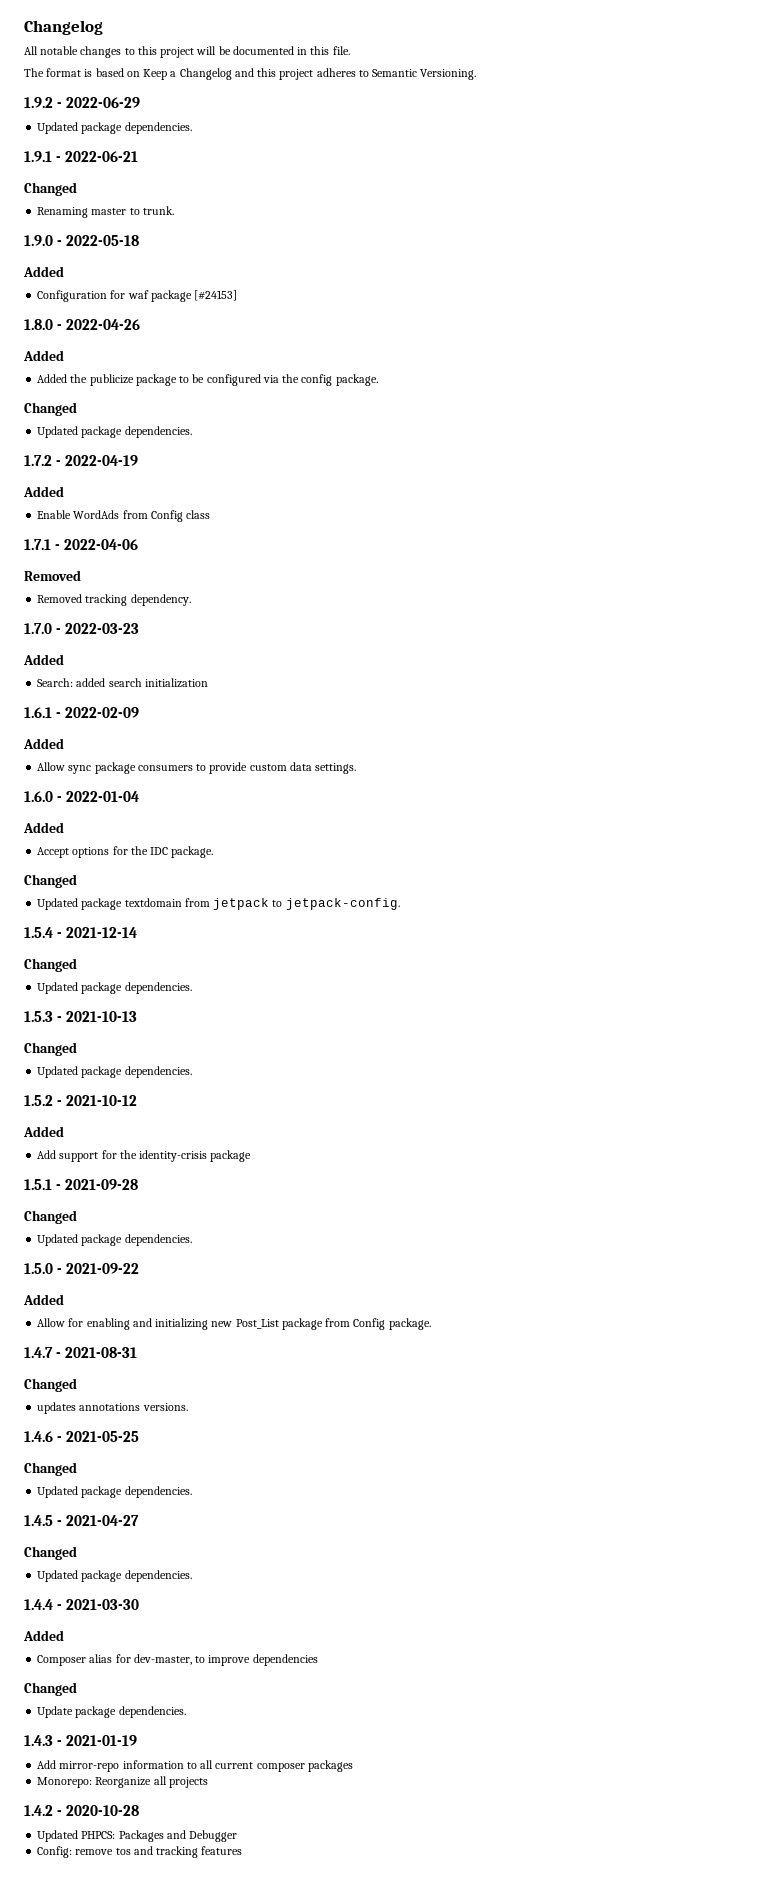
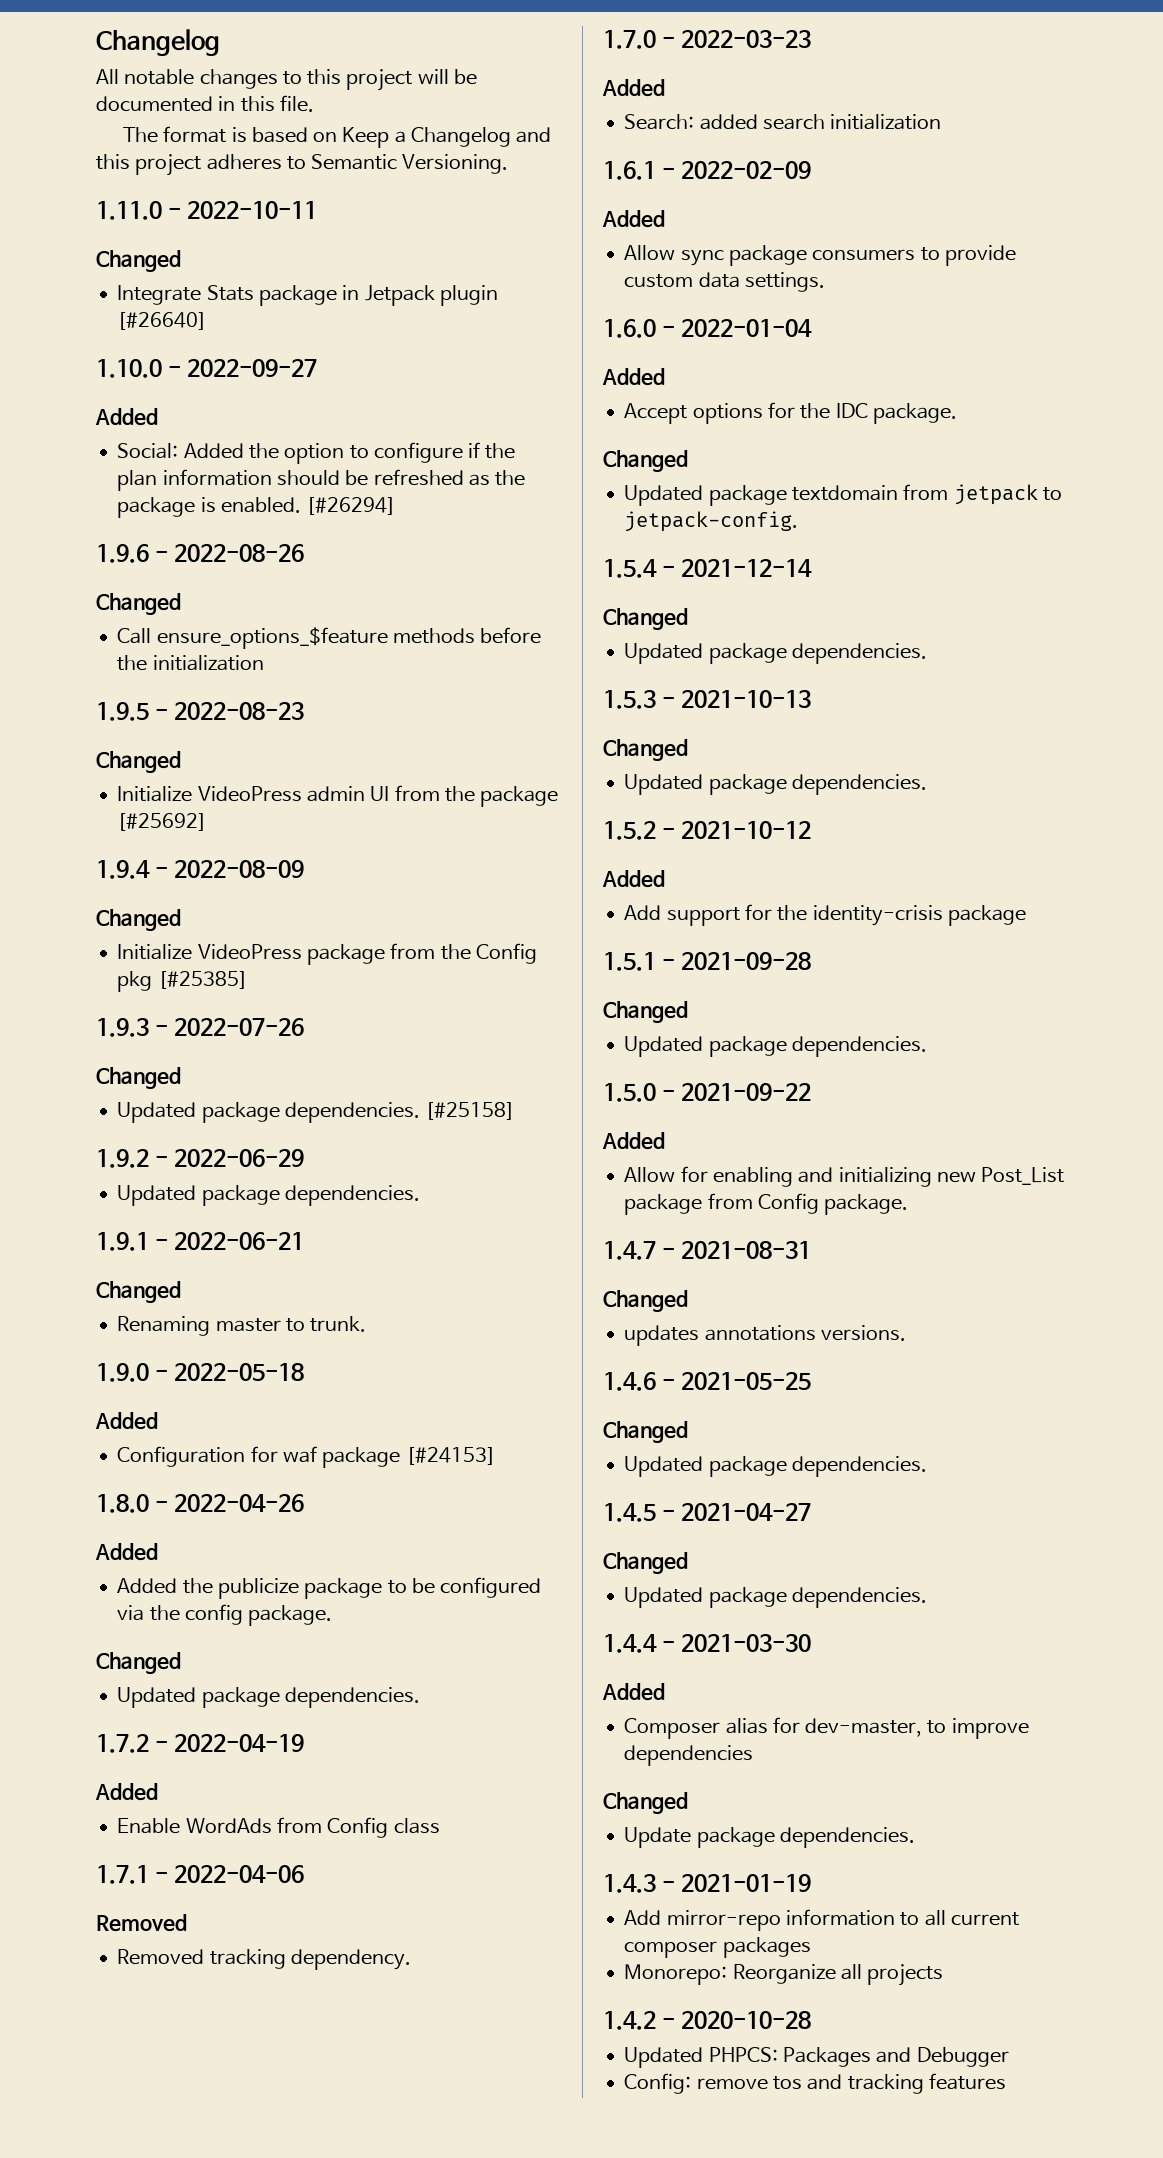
(477, 74) none -> [96,201,318,220] [96,250,181,272] [117,285,498,306] [117,312,208,330] [96,359,318,378] [95,408,158,426] [117,442,516,464] [117,469,526,491] [117,497,397,518] [96,544,305,563] [96,593,181,615] [117,627,542,649] [117,655,264,671] [96,702,305,721] [96,751,181,773] [117,785,559,807] [117,813,208,831] [96,860,305,879] [96,909,181,931] [117,943,537,965] [117,971,248,992] [96,1018,305,1037] [96,1067,181,1089] [117,1102,516,1123] // 1.11.0 - 2022-10-11 // Changed // Integrate Stats package in Jetpack plugin [#26640] // 1.10.0 - 2022-09-27 // Added // Social: Added the option to configure if the plan information should be refreshed as the package is enabled. [#26294] // 1.9.6 - 2022-08-26 // Changed // Call ensure_options_$feature methods before the initialization // 1.9.5 - 2022-08-23 // Changed // Initialize VideoPress admin UI from the package [#25692] // 1.9.4 - 2022-08-09 // Changed // Initialize VideoPress package from the Config pkg [#25385] // 1.9.3 - 2022-07-26 // Changed // Updated package dependencies. [#25158]

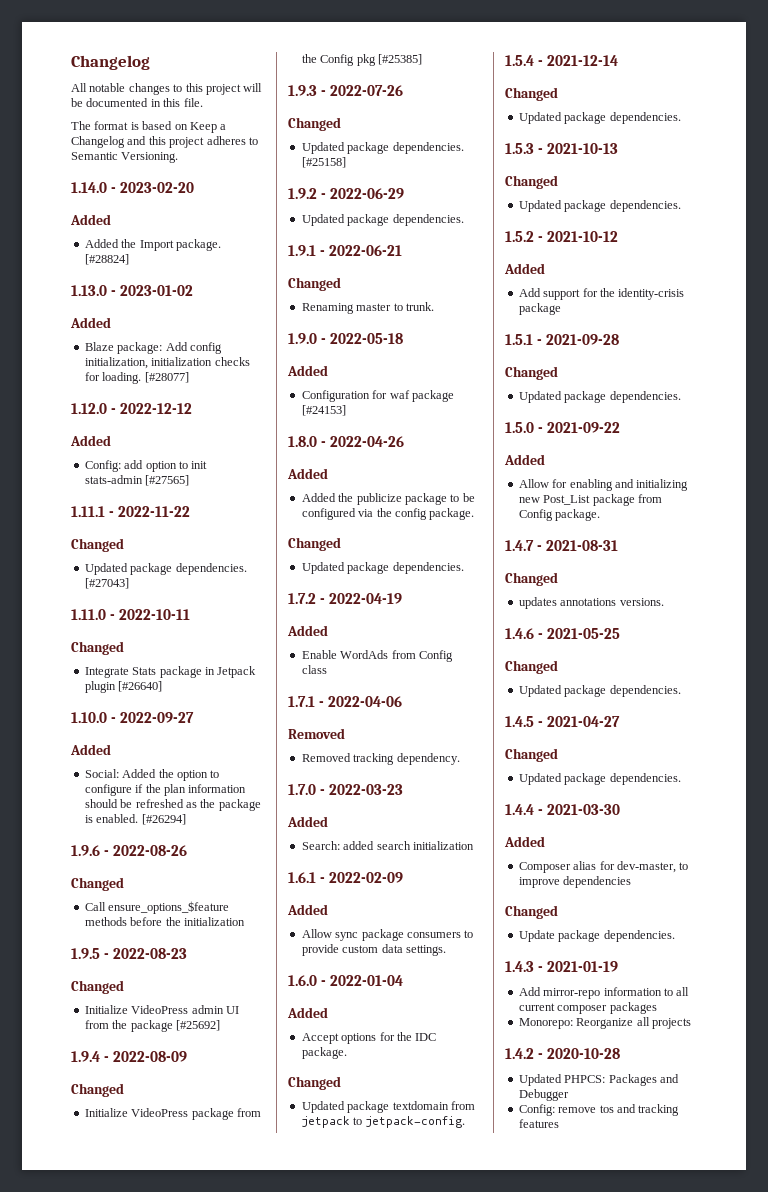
(509, 164) none -> [71,182,195,193] [70,214,111,225] [84,239,221,251] [84,254,129,265] [71,285,194,296] [70,317,111,328] [84,342,222,354] [84,357,250,369] [84,372,189,384] [71,403,193,414] [70,435,111,446] [84,460,208,472] [84,475,190,486] [71,506,191,517] [71,538,124,552] [84,563,247,575] [84,578,129,589] // 1.14.0 - 2023-02-20 // Added // Added the Import package. [#28824] // 1.13.0 - 2023-01-02 // Added // Blaze package: Add config initialization, initialization checks for loading. [#28077] // 1.12.0 - 2022-12-12 // Added // Config: add option to init stats-admin [#27565] // 1.11.1 - 2022-11-22 // Changed // Updated package dependencies. [#27043]

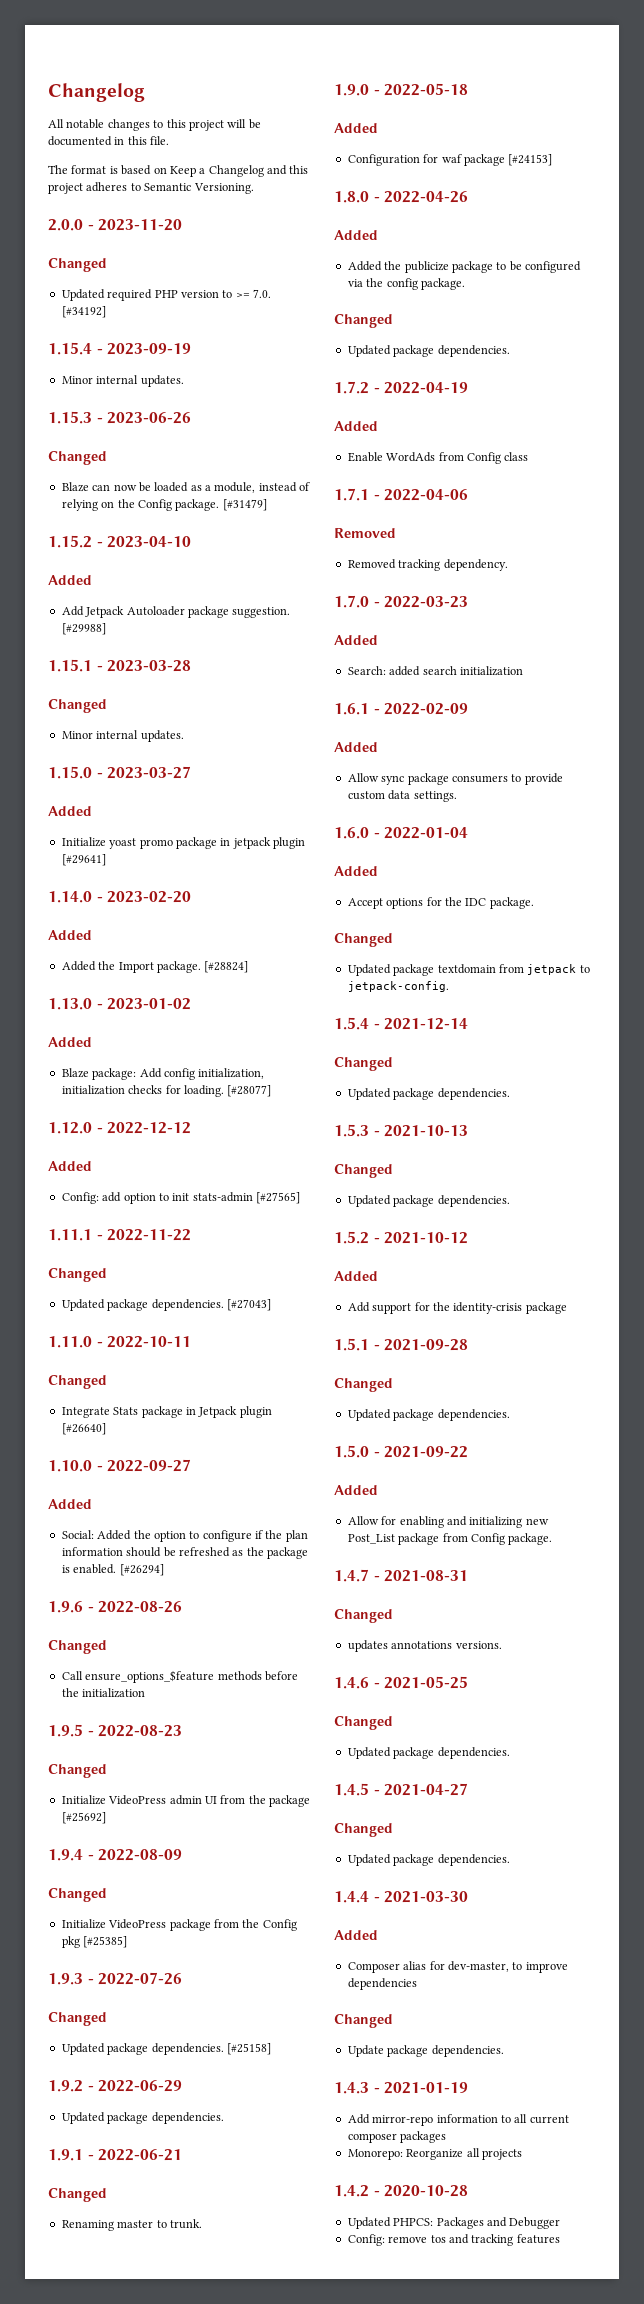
(179, 157) none -> [48,219,183,231] [48,258,107,272] [61,289,271,301] [61,306,106,318] [48,342,192,355] [61,375,184,387] [48,411,192,424] [48,451,107,465] [61,482,311,493] [61,499,267,511] [48,535,192,548] [48,575,92,585] [61,606,291,618] [61,623,106,635] [48,659,192,672] [48,699,107,713] [61,730,184,742] [48,766,192,779] [48,806,92,816] [61,837,305,849] [61,854,106,866] // 2.0.0 - 2023-11-20 // Changed // Updated required PHP version to >= 7.0. [#34192] // 1.15.4 - 2023-09-19 // Minor internal updates. // 1.15.3 - 2023-06-26 // Changed // Blaze can now be loaded as a module, instead of relying on the Config package. [#31479] // 1.15.2 - 2023-04-10 // Added // Add Jetpack Autoloader package suggestion. [#29988] // 1.15.1 - 2023-03-28 // Changed // Minor internal updates. // 1.15.0 - 2023-03-27 // Added // Initialize yoast promo package in jetpack plugin [#29641]

